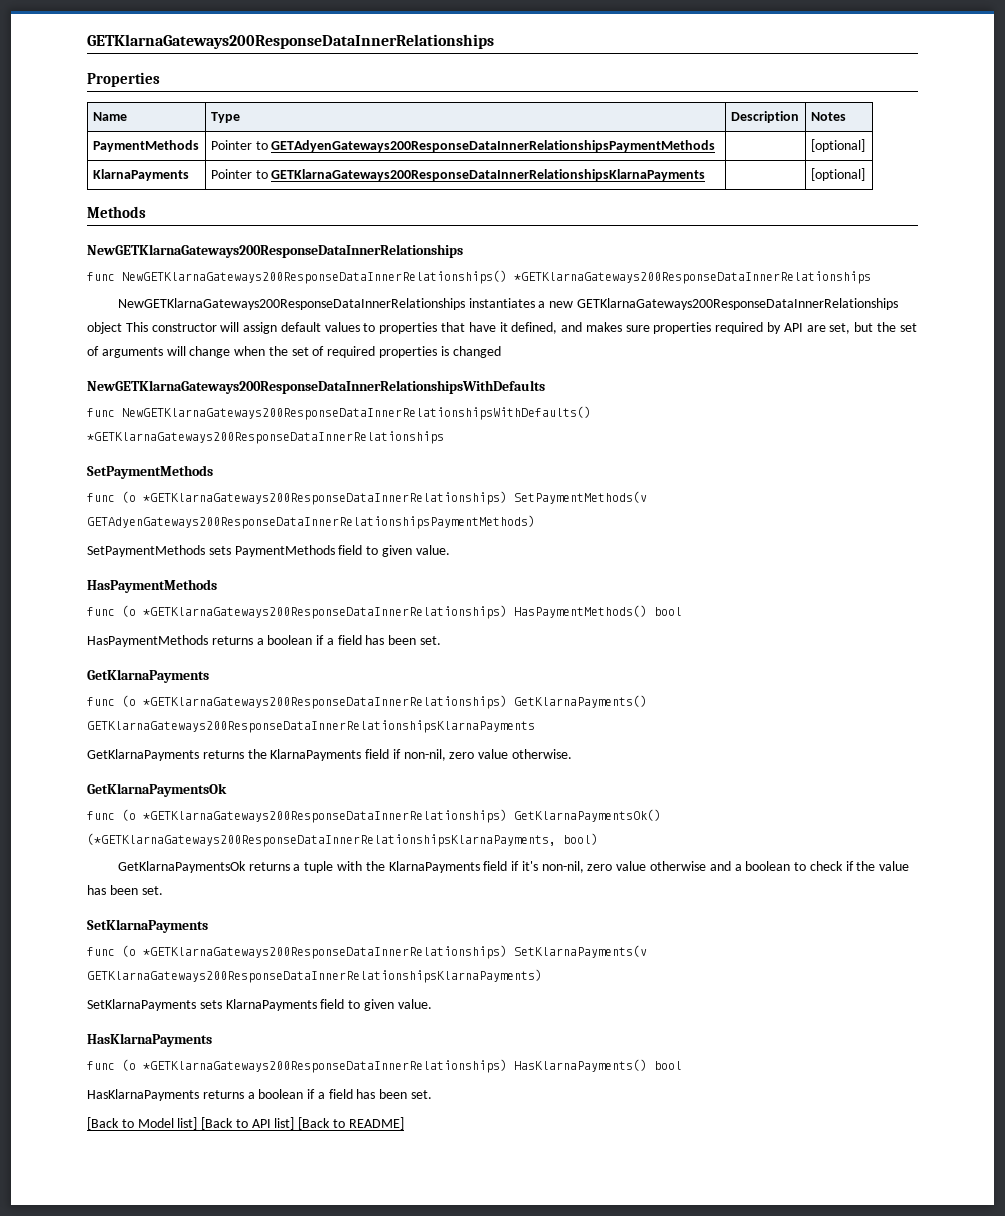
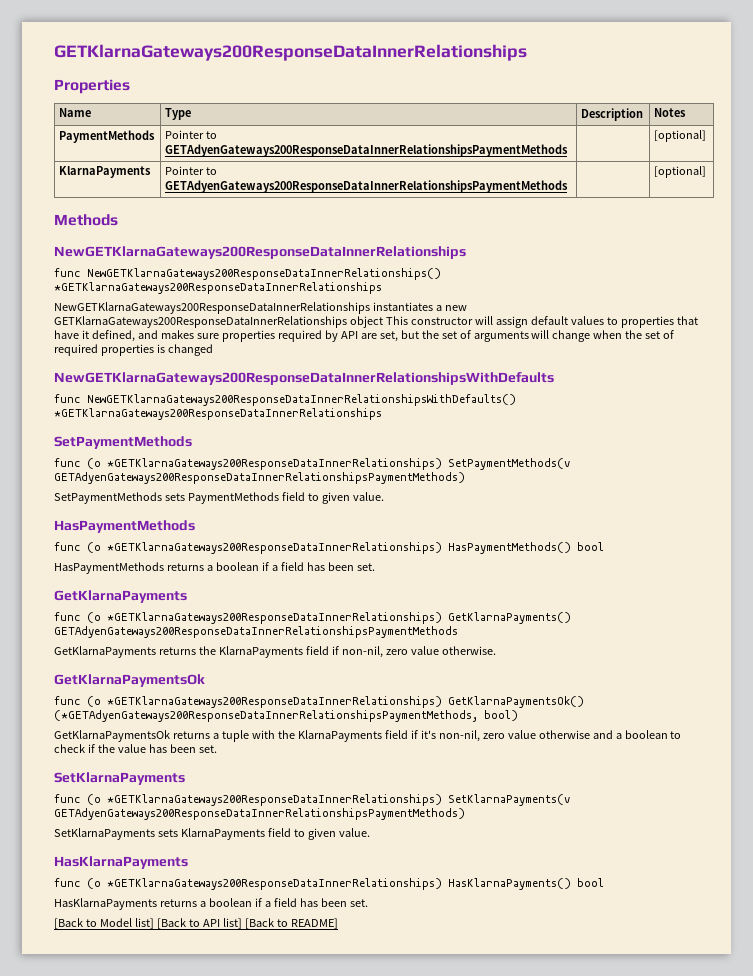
[271,169,706,181] GETKlarnaGateways200ResponseDataInnerRelationshipsKlarnaPayments -> [165,180,569,193] GETAdyenGateways200ResponseDataInnerRelationshipsPaymentMethods
[87,720,535,733] GETKlarnaGateways200ResponseDataInnerRelationshipsKlarnaPayments -> [54,626,458,638] GETAdyenGateways200ResponseDataInnerRelationshipsPaymentMethods
[87,833,556,847] (*GETKlarnaGateways200ResponseDataInnerRelationshipsKlarnaPayments, -> [54,710,478,722] (*GETAdyenGateways200ResponseDataInnerRelationshipsPaymentMethods,
[87,969,542,983] GETKlarnaGateways200ResponseDataInnerRelationshipsKlarnaPayments) -> [54,808,465,820] GETAdyenGateways200ResponseDataInnerRelationshipsPaymentMethods)

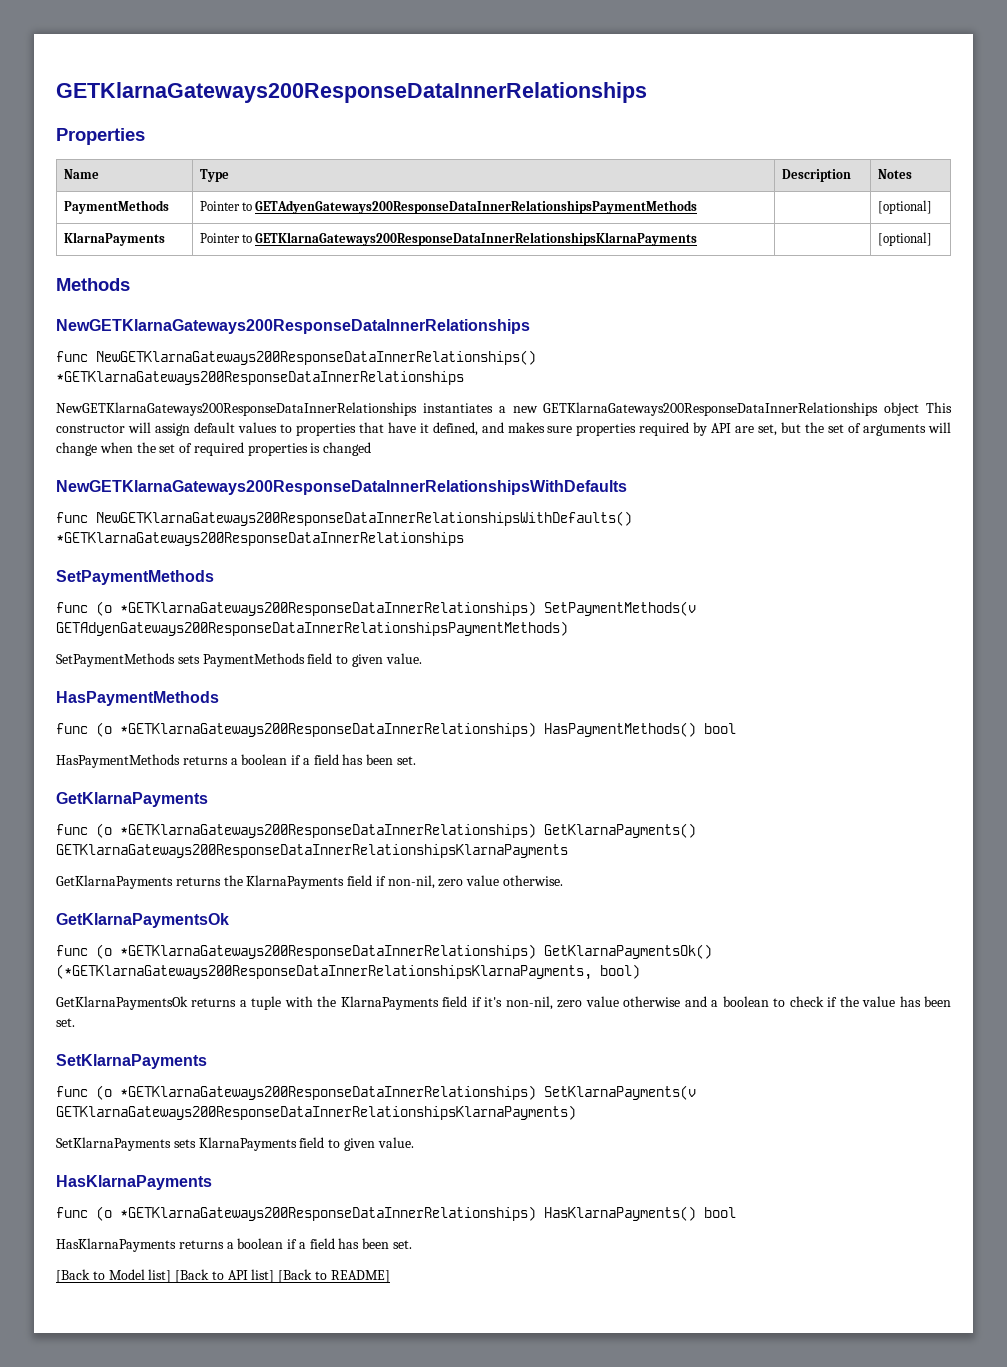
[165,180,569,193] GETAdyenGateways200ResponseDataInnerRelationshipsPaymentMethods -> [255,232,698,246] GETKlarnaGateways200ResponseDataInnerRelationshipsKlarnaPayments
[54,626,458,638] GETAdyenGateways200ResponseDataInnerRelationshipsPaymentMethods -> [56,844,568,858] GETKlarnaGateways200ResponseDataInnerRelationshipsKlarnaPayments
[54,710,478,722] (*GETAdyenGateways200ResponseDataInnerRelationshipsPaymentMethods, -> [56,964,592,980] (*GETKlarnaGateways200ResponseDataInnerRelationshipsKlarnaPayments,
[54,808,465,820] GETAdyenGateways200ResponseDataInnerRelationshipsPaymentMethods) -> [56,1105,576,1120] GETKlarnaGateways200ResponseDataInnerRelationshipsKlarnaPayments)

